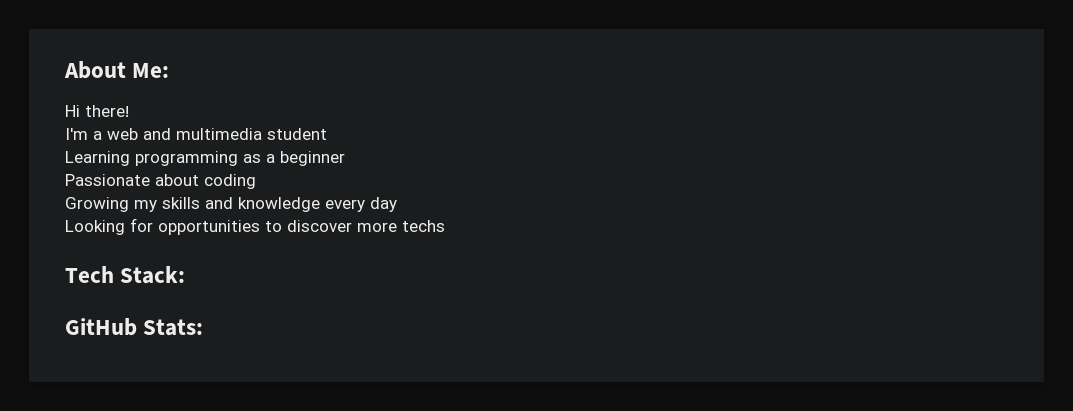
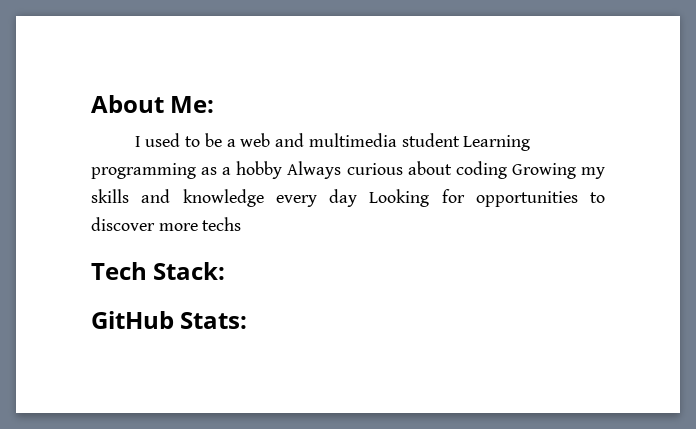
[65,105,129,117] [65,128,88,140] Hi there! // I'm -> [134,133,222,147] I used to be
(327, 134) // -> (460, 140) none
[280,151,345,166] [65,174,150,186] beginner // Passionate -> [236,161,403,179] hobby Always curious
(256, 181) // -> (507, 170) none
(397, 204) // -> (357, 198) none

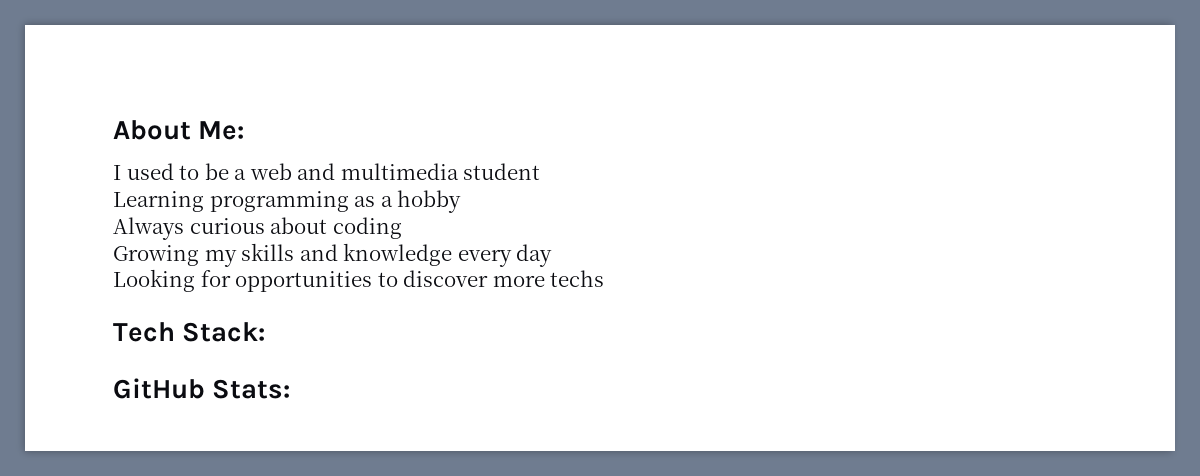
(460, 140) none -> (541, 171) //
(283, 170) none -> (462, 201) //
(507, 170) none -> (402, 228) //
(357, 198) none -> (553, 255) //

